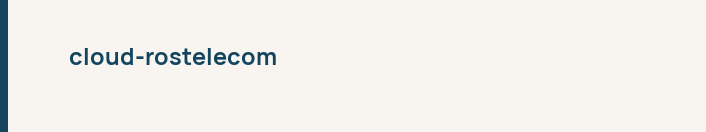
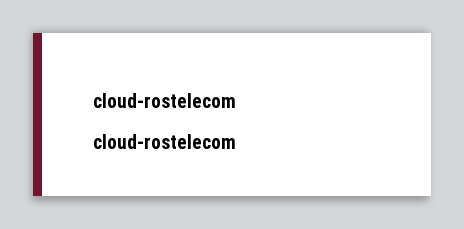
[69,48,277,65] cloud-rostelecom -> [93,93,236,108] [93,134,236,149] cloud-rostelecom // cloud-rostelecom

